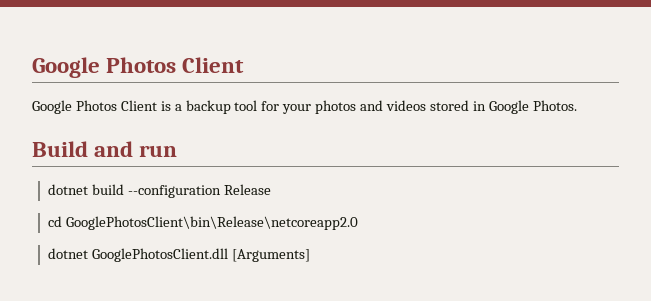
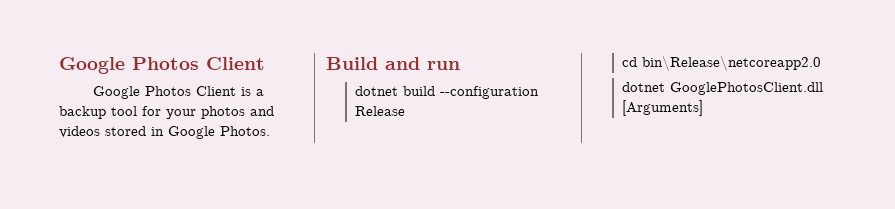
[66,216,359,230] GooglePhotosClient\bin\Release\netcoreapp2.0 -> [641,55,821,71] bin\Release\netcoreapp2.0

